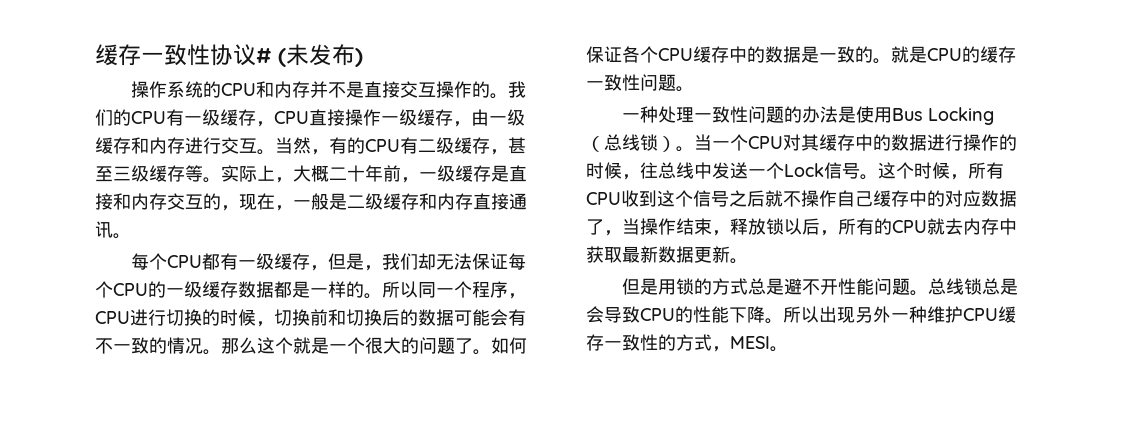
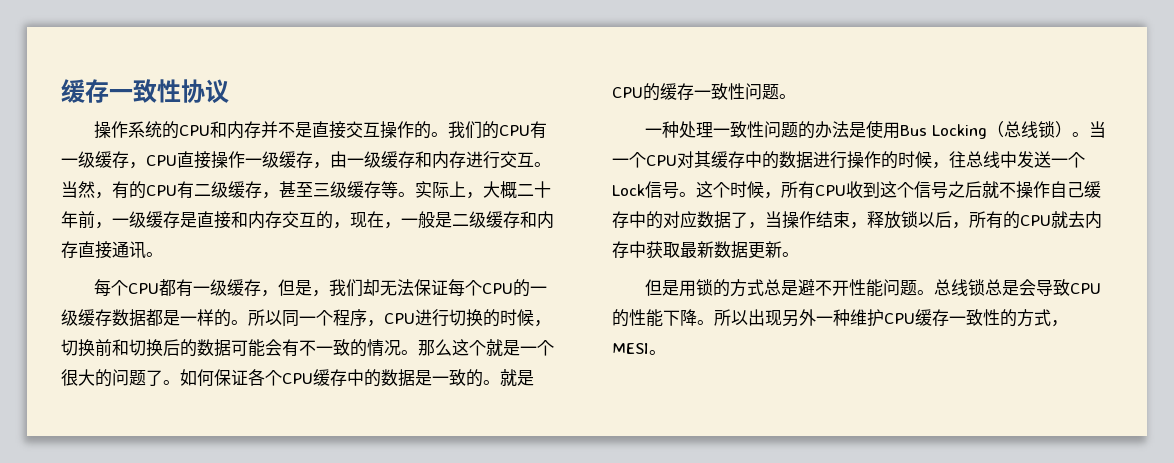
[256,44,364,67] # (未发布) -> (229, 91) none

